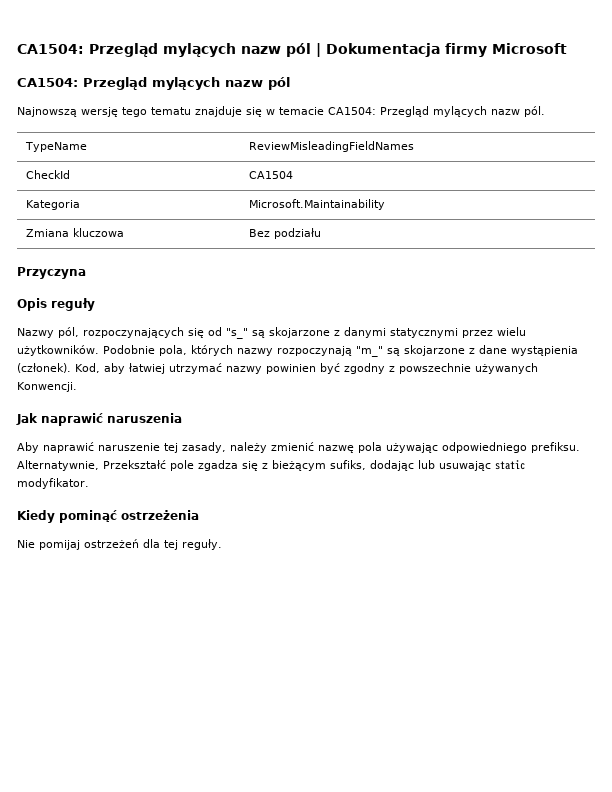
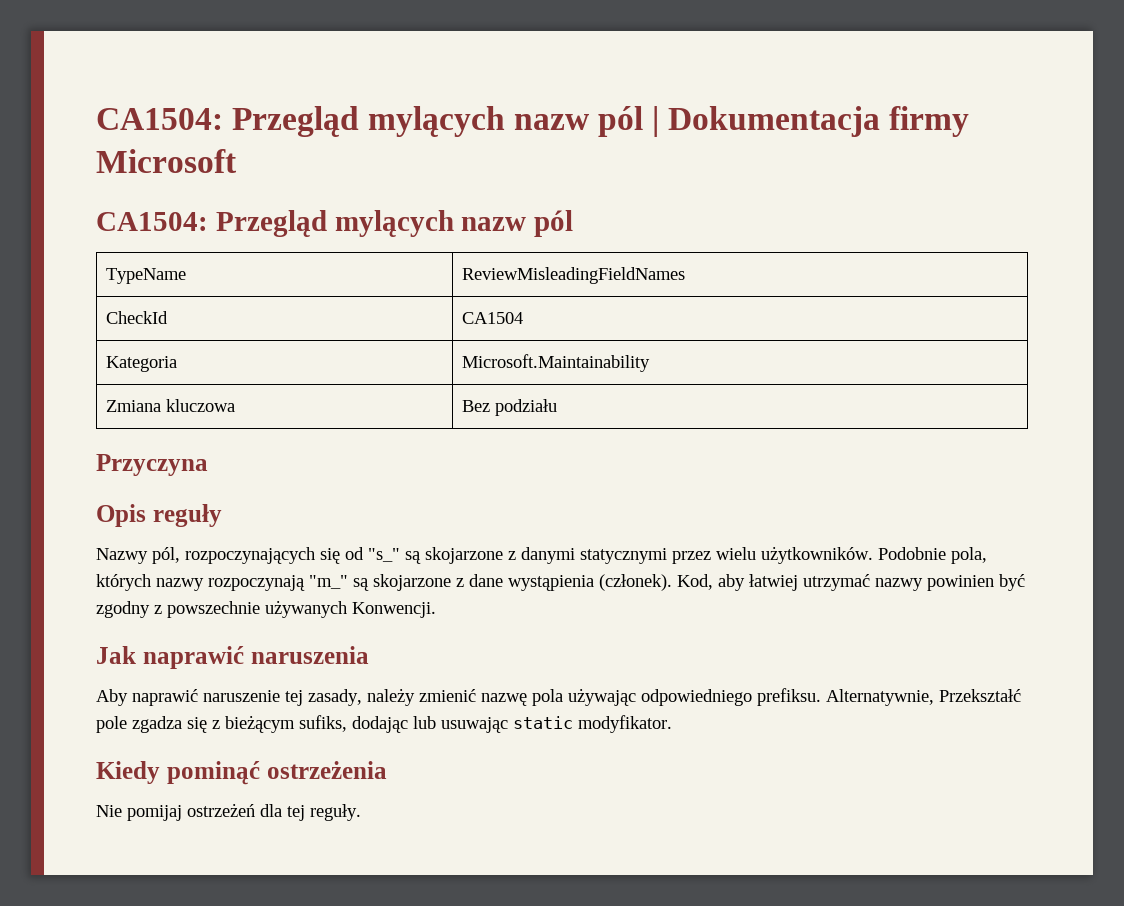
[17,106,545,117] // Najnowszą wersję tego tematu znajduje się w temacie CA1504: Przegląd mylących nazw pól. -> (574, 223) none

